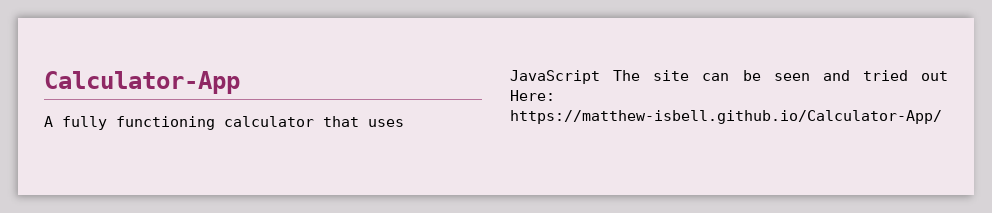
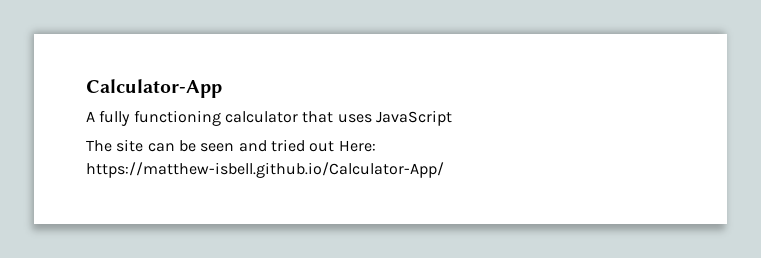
(600, 77) none -> (452, 118) //

